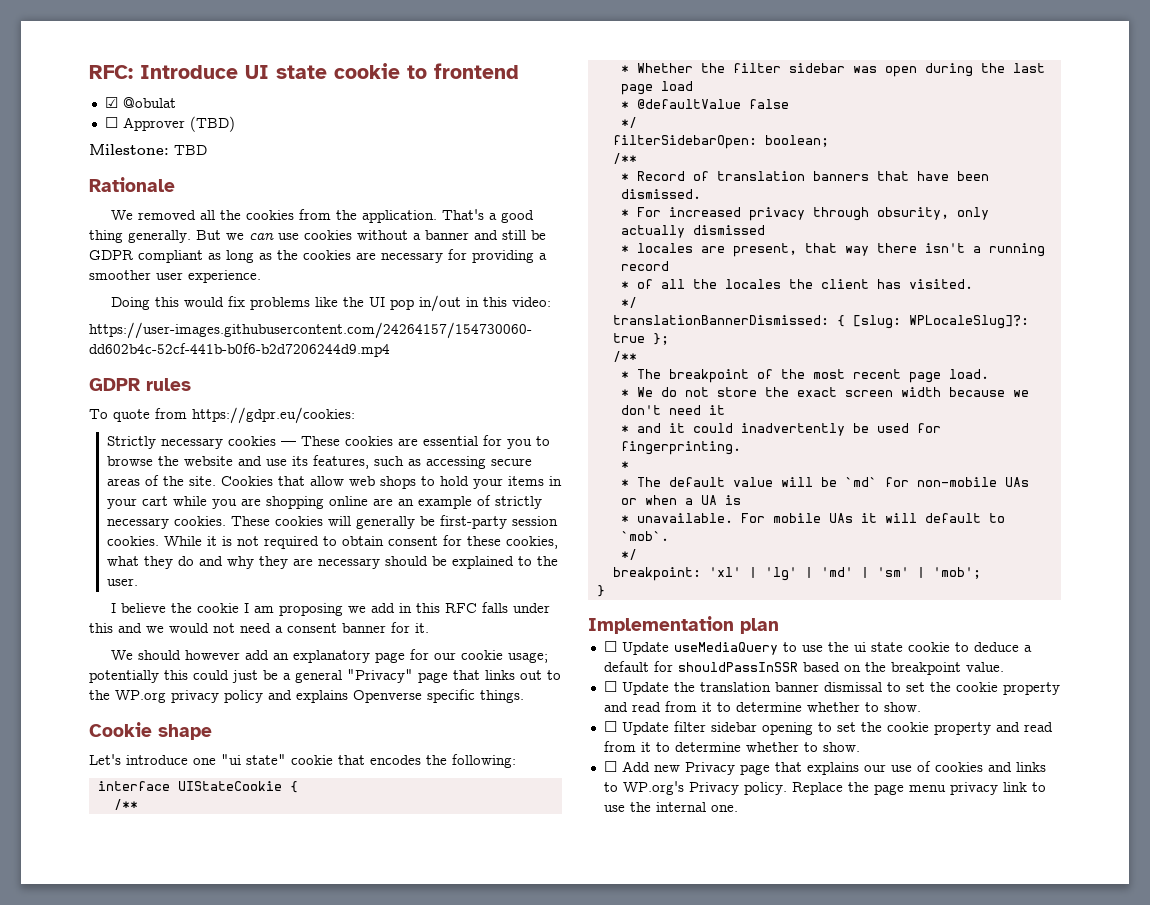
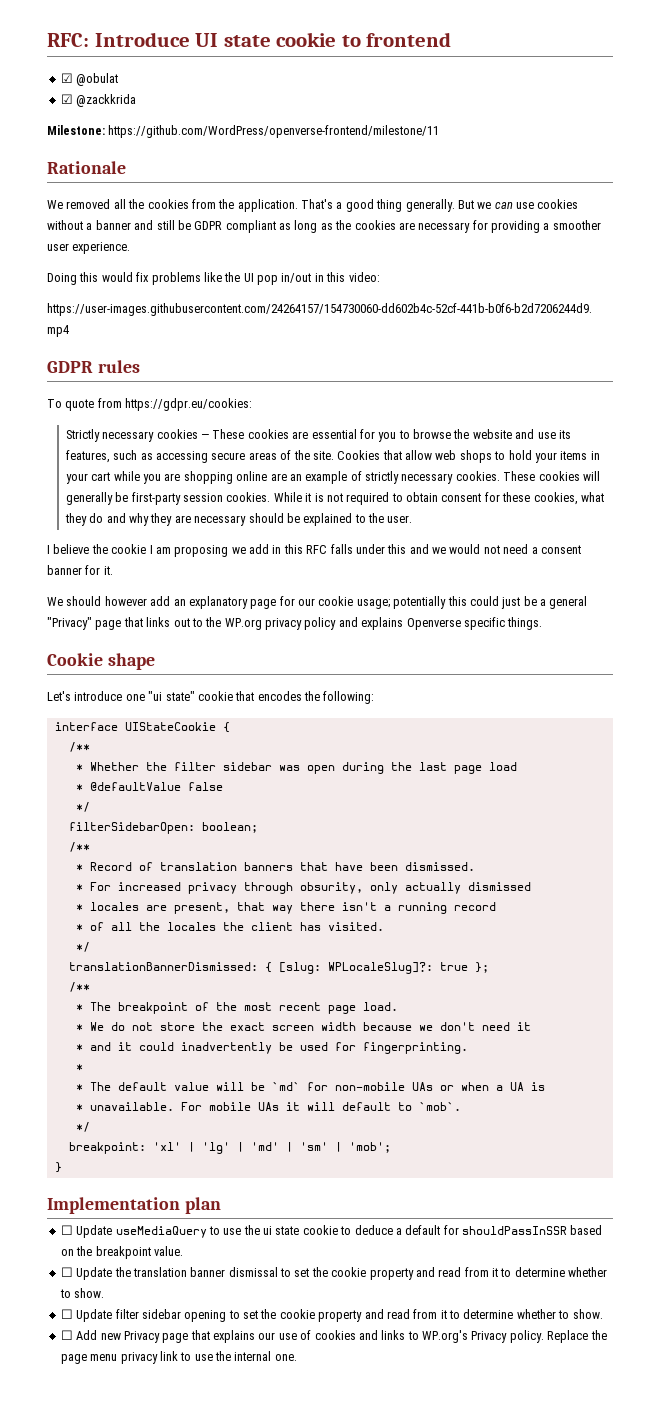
[104,116,235,132] ☐ Approver (TBD) -> [60,94,137,107] ☑ @zackkrida
[174,145,207,155] TBD -> [108,125,440,138] https://github.com/WordPress/openverse-frontend/milestone/11

